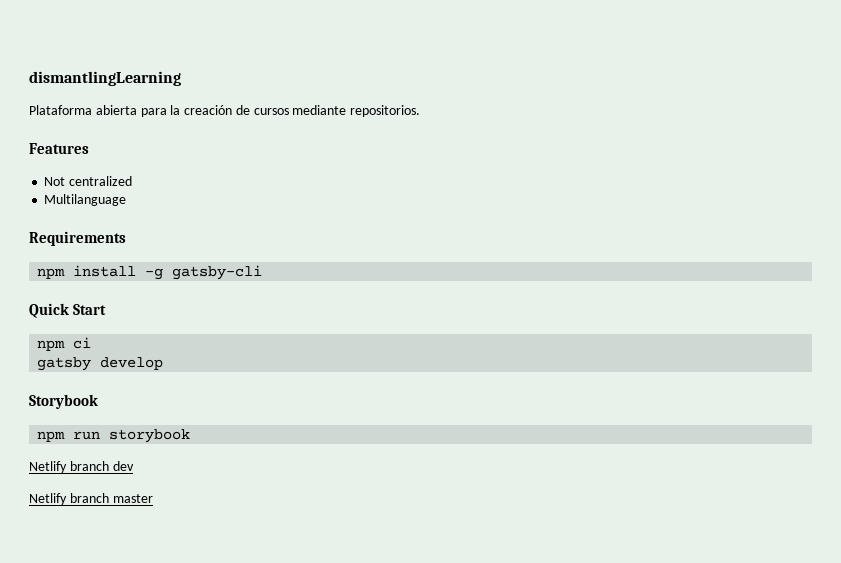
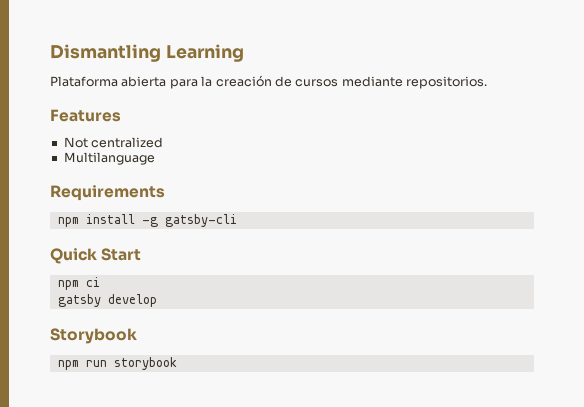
[29,71,181,86] dismantlingLearning -> [50,44,244,62] Dismantling Learning
[29,461,134,473] [29,493,153,505] // Netlify branch dev // Netlify branch master -> (177, 363) none

